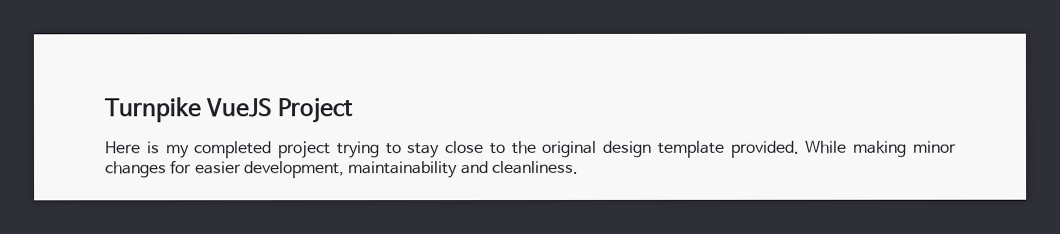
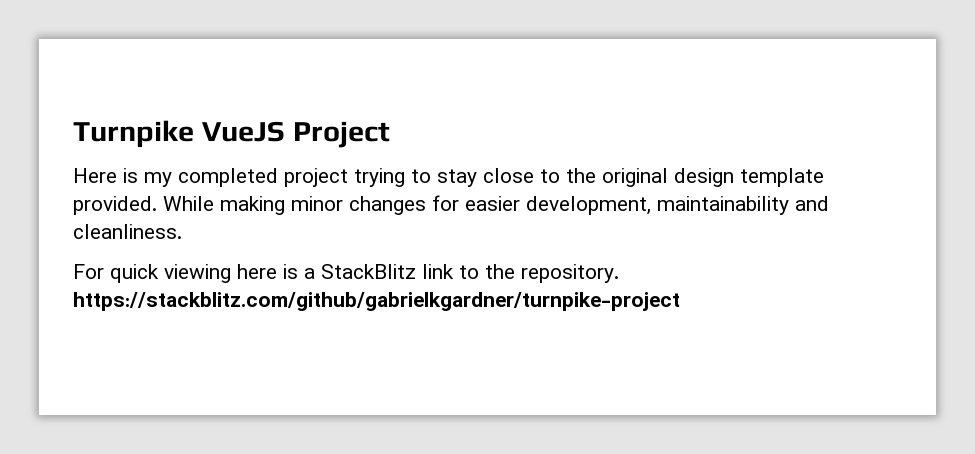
(579, 167) none -> [73,264,619,283] [73,292,680,311] // For quick viewing here is a StackBlitz link to the repository. https://stackblitz.com/github/gabrielkgardner/turnpike-project

